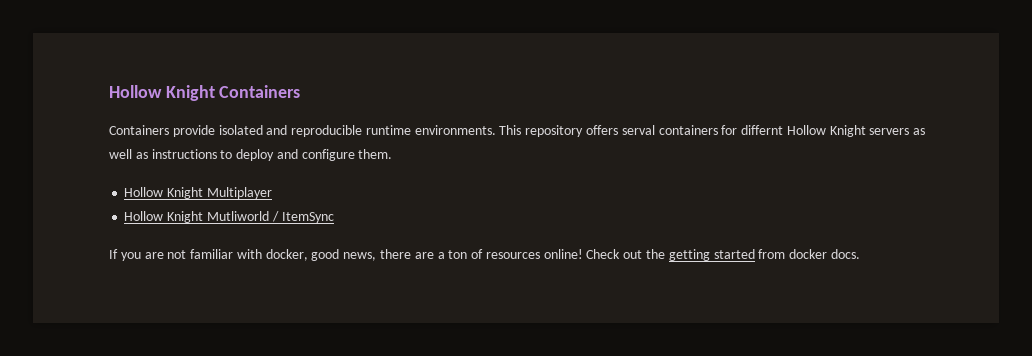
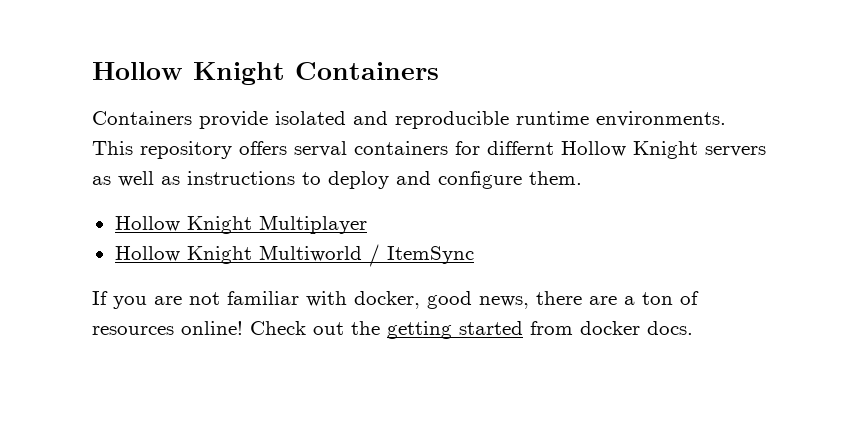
[206,211,269,221] Mutliworld -> [258,245,362,262] Multiworld

